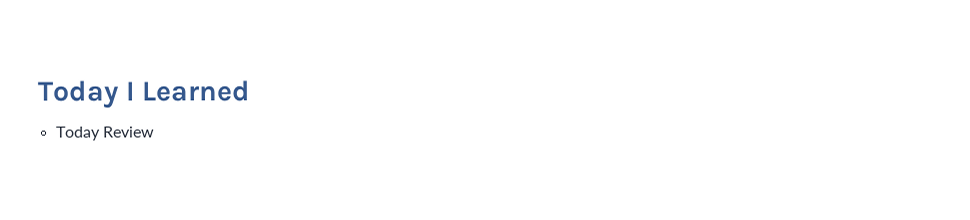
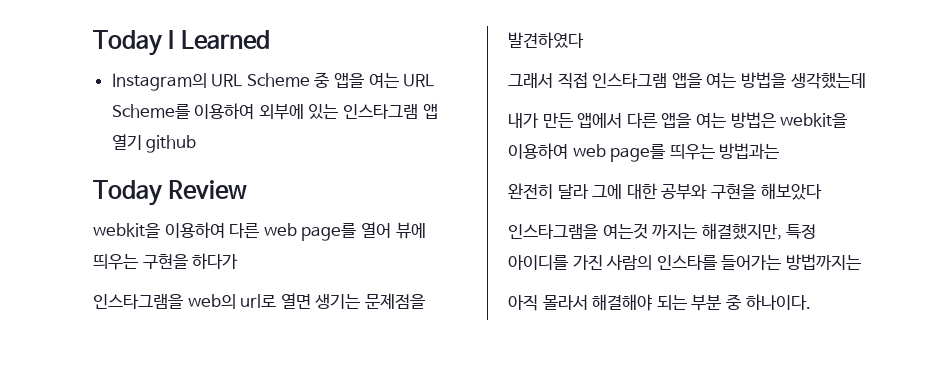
[55,126,155,141] Today Review -> [111,72,435,91] [111,103,438,120] [111,134,197,153] [93,180,248,206] [93,222,426,241] [93,253,239,270] [93,293,425,309] [508,32,584,48] [508,72,866,89] [508,112,848,128] [508,143,780,162] [508,183,822,200] [508,223,817,240] [508,254,861,270] [508,294,811,311] Instagram의 URL Scheme 중 앱을 여는 URL Scheme를 이용하여 외부에 있는 인스타그램 앱 열기 github // Today Review // webkit을 이용하여 다른 web page를 열어 뷰에 띄우는 구현을 하다가 // 인스타그램을 web의 url로 열면 생기는 문제점을 발견하였다 // 그래서 직접 인스타그램 앱을 여는 방법을 생각했는데 // 내가 만든 앱에서 다른 앱을 여는 방법은 webkit을 이용하여 web page를 띄우는 방법과는 // 완전히 달라 그에 대한 공부와 구현을 해보았다 // 인스타그램을 여는것 까지는 해결했지만, 특정 아이디를 가진 사람의 인스타를 들어가는 방법까지는 // 아직 몰라서 해결해야 되는 부분 중 하나이다.

